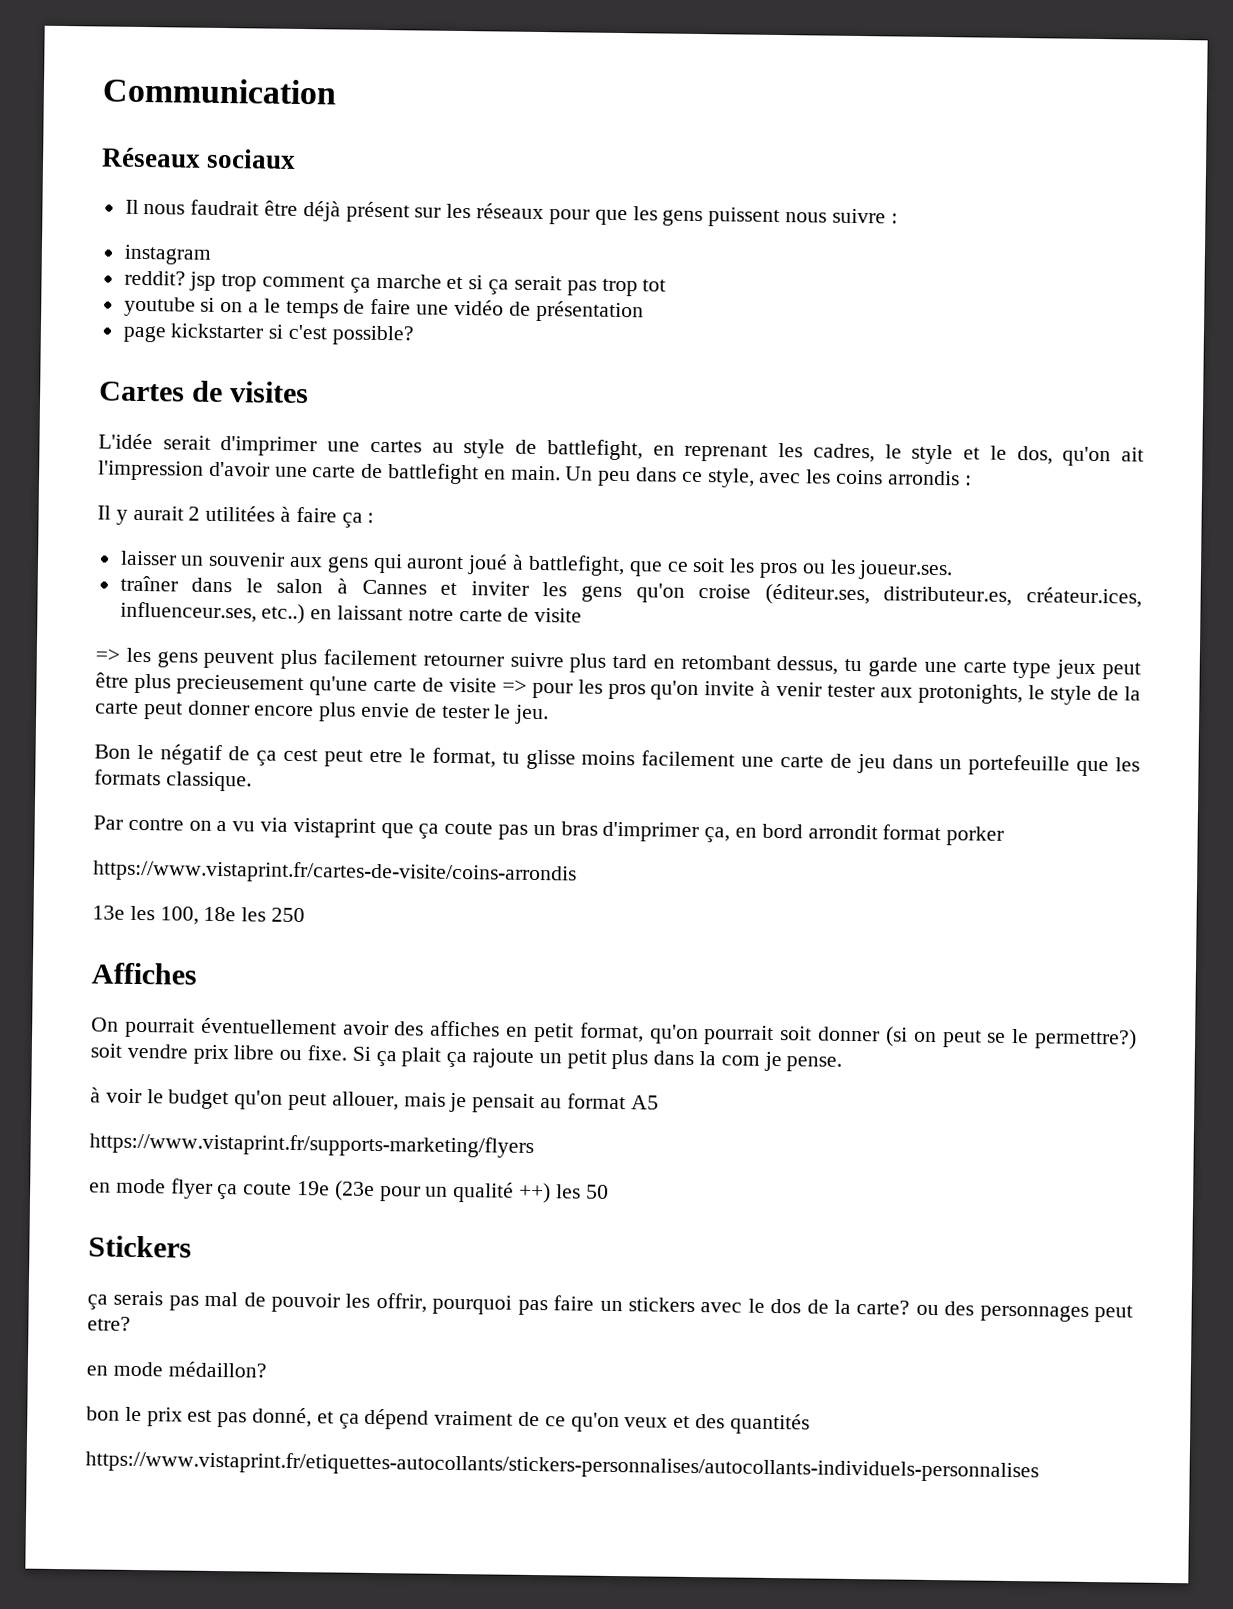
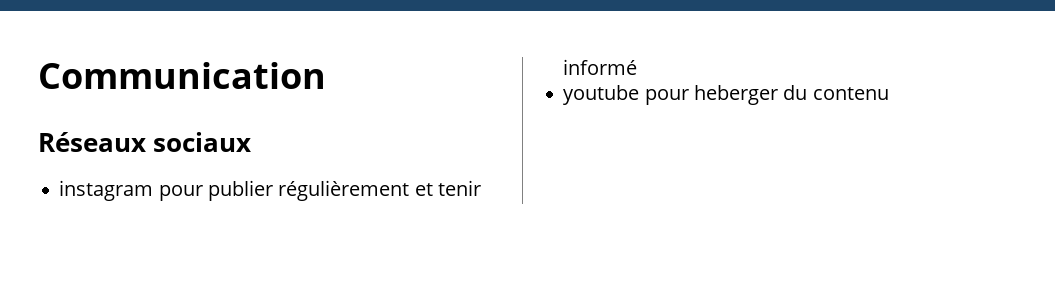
[124,199,898,228] [123,244,211,265] [123,270,667,297] [123,296,644,323] [122,323,414,346] [99,380,310,404] [98,433,1144,467] [98,460,972,488] [97,505,375,528] [119,550,954,581] [119,575,1142,608] [119,601,583,625] [95,647,1141,680] [95,672,1142,705] [95,700,550,725] [94,744,1141,777] [94,769,252,792] [93,815,1005,846] [93,859,577,886] [92,905,306,925] [91,962,197,985] [91,1017,1138,1050] [90,1043,843,1072] [90,1087,659,1114] [89,1132,534,1158] [89,1178,609,1204] [88,1235,192,1258] [87,1290,1133,1323] [87,1316,131,1331] [86,1361,267,1378] [86,1406,810,1435] [85,1450,1039,1483] Il nous faudrait être déjà présent sur les réseaux pour que les gens puissent nous suivre : // instagram // reddit? jsp trop comment ça marche et si ça serait pas trop tot // youtube si on a le temps de faire une vidéo de présentation // page kickstarter si c'est possible? // Cartes de visites // L'idée serait d'imprimer une cartes au style de battlefight, en reprenant les cadres, le style et le dos, qu'on ait l'impression d'avoir une carte de battlefight en main. Un peu dans ce style, avec les coins arrondis : // Il y aurait 2 utilitées à faire ça : // laisser un souvenir aux gens qui auront joué à battlefight, que ce soit les pros ou les joueur.ses. // traîner dans le salon à Cannes et inviter les gens qu'on croise (éditeur.ses, distributeur.es, créateur.ices, influenceur.ses, etc..) en laissant notre carte de visite // => les gens peuvent plus facilement retourner suivre plus tard en retombant dessus, tu garde une carte type jeux peut être plus precieusement qu'une carte de visite => pour les pros qu'on invite à venir tester aux protonights, le style de la carte peut donner encore plus envie de tester le jeu. // Bon le négatif de ça cest peut etre le format, tu glisse moins facilement une carte de jeu dans un portefeuille que les formats classique. // Par contre on a vu via vistaprint que ça coute pas un bras d'imprimer ça, en bord arrondit format porker // https://www.vistaprint.fr/cartes-de-visite/coins-arrondis // 13e les 100, 18e les 250 // Affiches // On pourrait éventuellement avoir des affiches en petit format, qu'on pourrait soit donner (si on peut se le permettre?) soit vendre prix libre ou fixe. Si ça plait ça rajoute un petit plus dans la com je pense. // à voir le budget qu'on peut allouer, mais je pensait au format A5 // https://www.vistaprint.fr/supports-marketing/flyers // en mode flyer ça coute 19e (23e pour un qualité ++) les 50 // Stickers // ça serais pas mal de pouvoir les offrir, pourquoi pas faire un stickers avec le dos de la carte? ou des personnages peut etre? // en mode médaillon? // bon le prix est pas donné, et ça dépend vraiment de ce qu'on veux et des quantités // https://www.vistaprint.fr/etiquettes-autocollants/stickers-personnalises/autocollants-individuels-personnalises -> [59,180,481,201] [563,59,638,75] [563,85,889,105] instagram pour publier régulièrement et tenir informé // youtube pour heberger du contenu

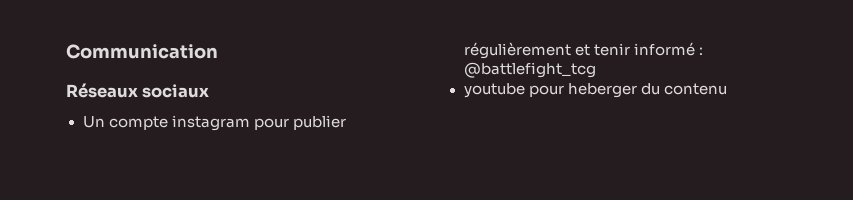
(252, 142) none -> [82,116,168,130] Un compte
(638, 67) none -> [698,47,703,55] [463,62,596,78] : @battlefight_tcg

